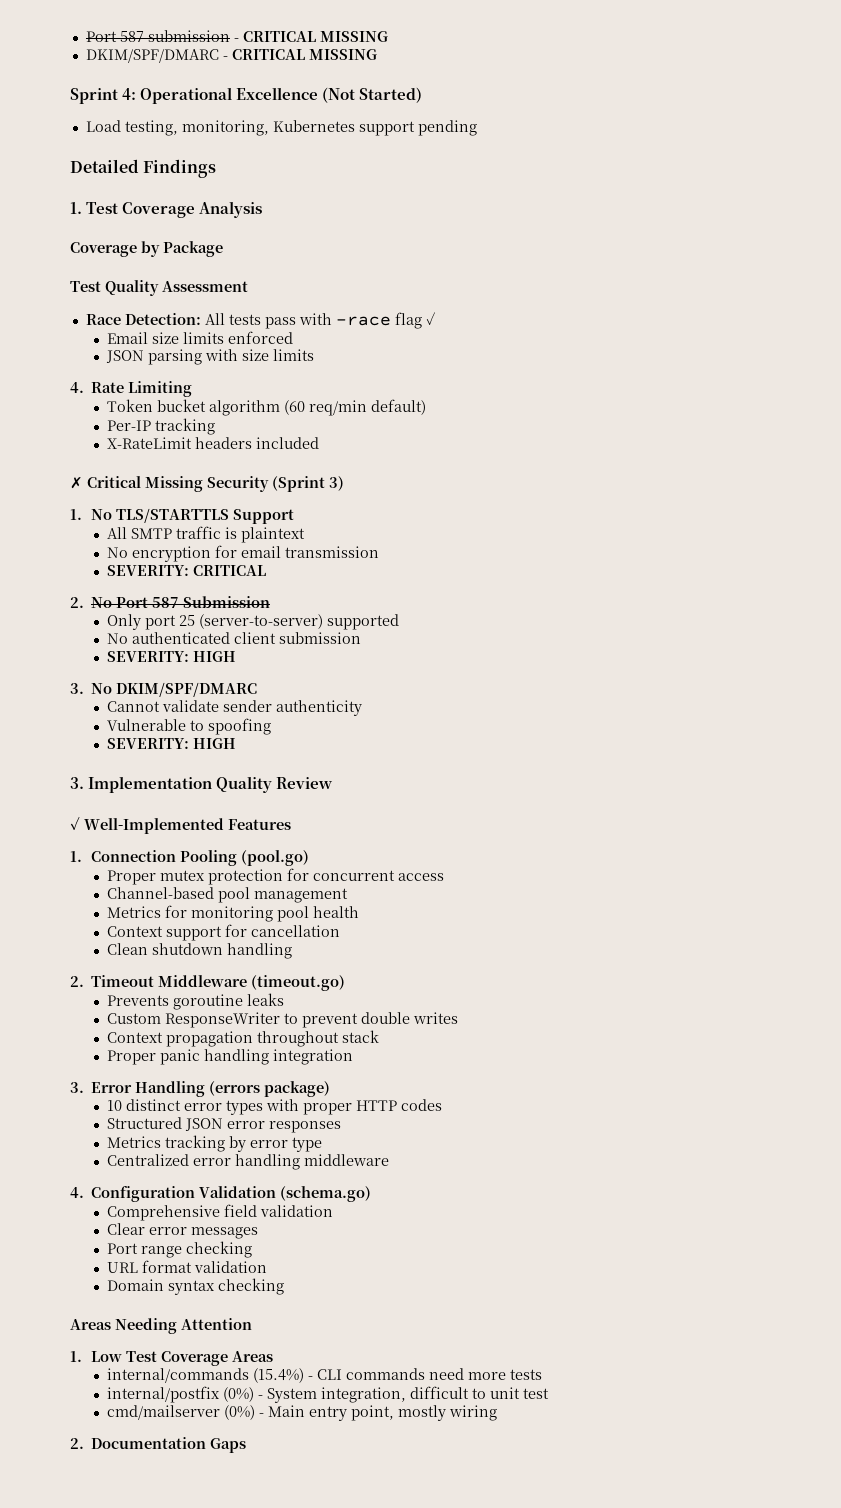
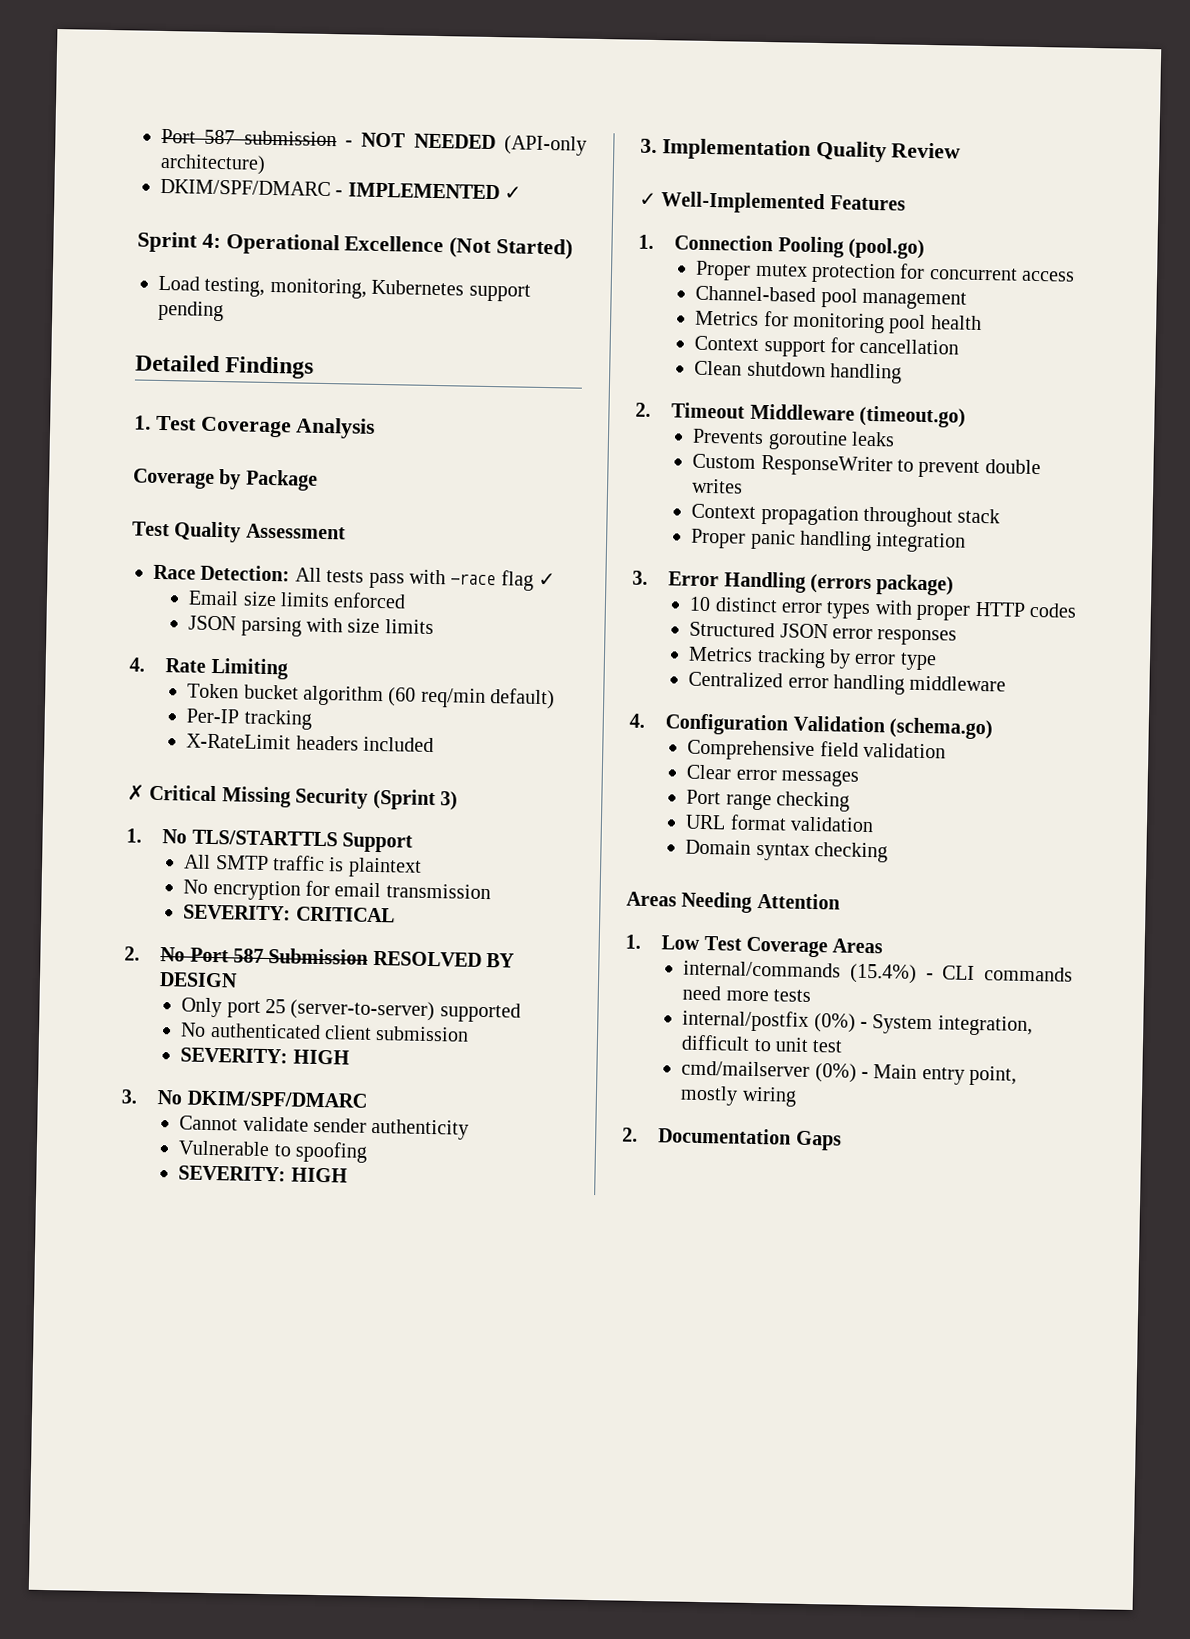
[242,31,388,42] CRITICAL MISSING -> [361,132,587,156] [160,153,266,175] NOT NEEDED (API-only architecture)
[231,49,377,60] CRITICAL MISSING -> [347,182,523,200] IMPLEMENTED ✓
(271, 602) none -> [372,950,516,968] [159,972,239,988] RESOLVED BY DESIGN

